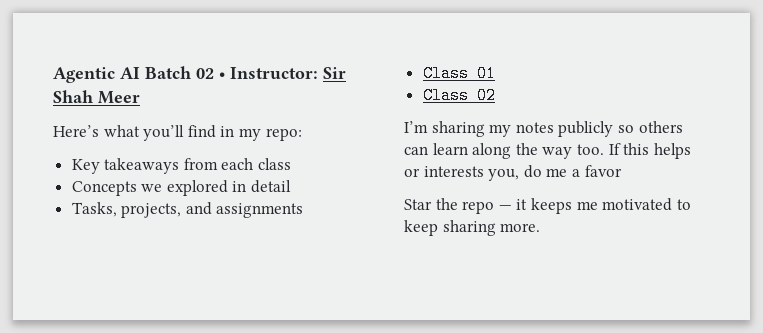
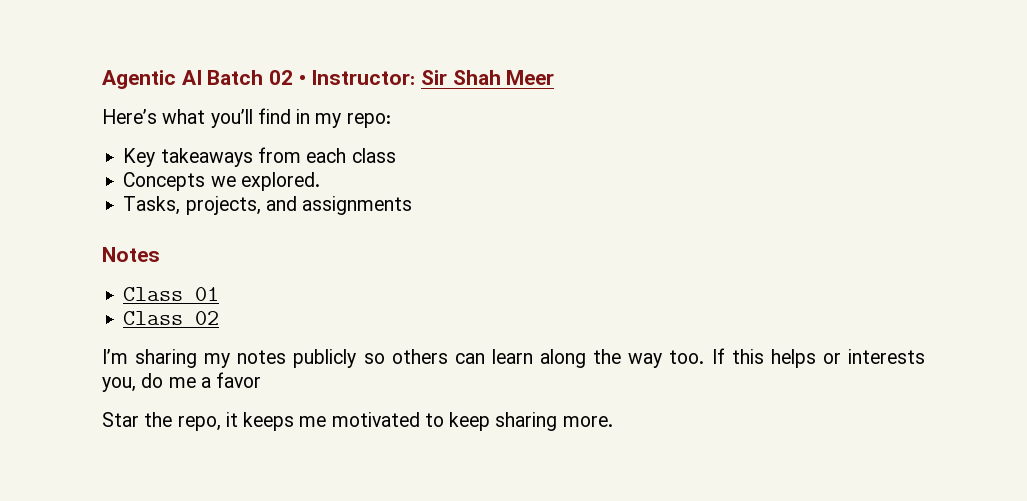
[166,180,292,196] explored in detail -> [240,172,320,191] explored.
(304, 210) none -> [102,247,160,262] // Notes
[462,201,512,214] repo — -> [177,416,221,431] repo,

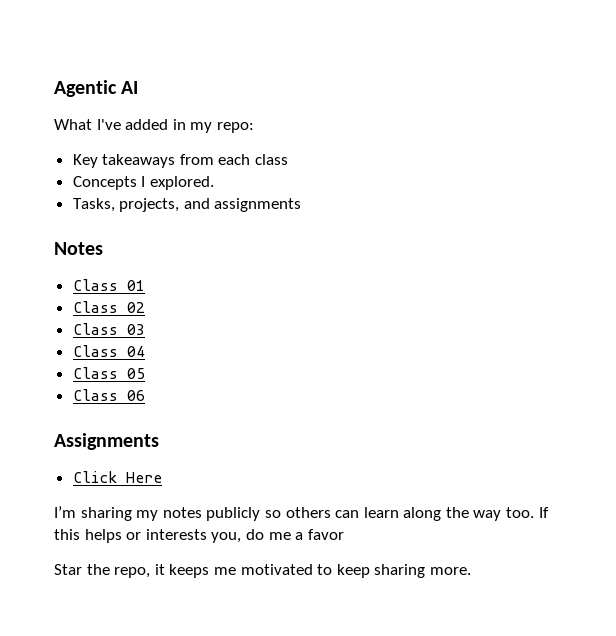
[207,70,555,85] [102,108,291,128] Batch 02 • Instructor: Sir Shah Meer // Here’s what you’ll find -> [54,119,169,130] // What I've added
[210,176,236,187] we -> [141,176,146,187] I
(220, 318) none -> [72,323,145,335] [72,345,145,357] [72,367,145,379] [72,389,145,401] [54,433,159,450] [72,471,162,483] // Class 03 // Class 04 // Class 05 // Class 06 // Assignments // Click Here

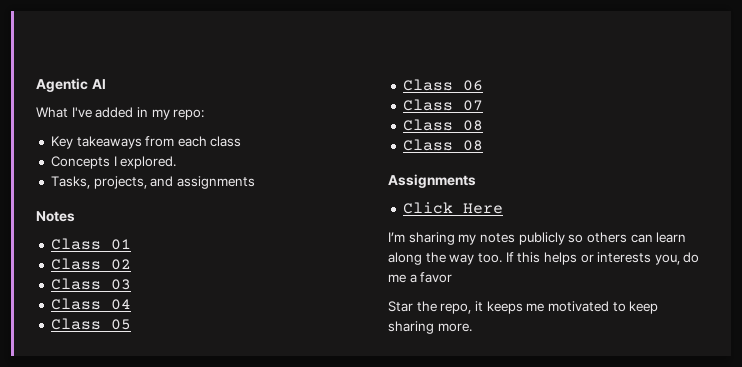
(145, 395) none -> [402,99,483,111] [402,119,483,131] [402,139,483,151] // Class 07 // Class 08 // Class 08

